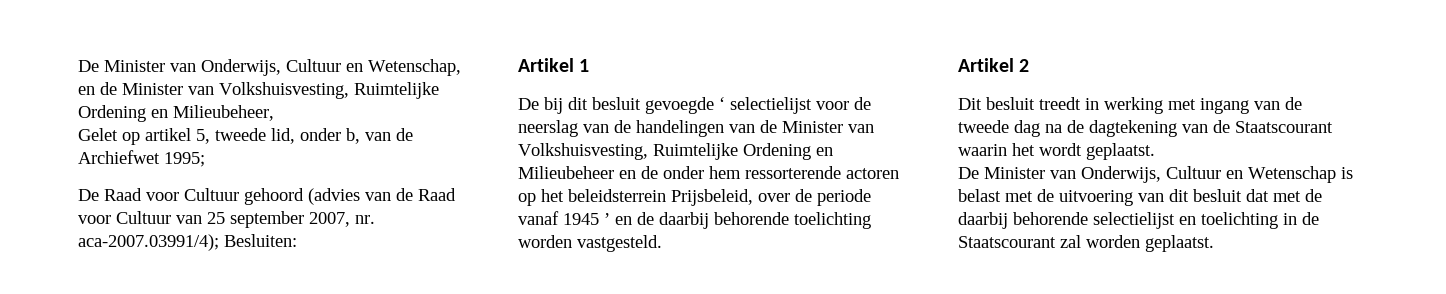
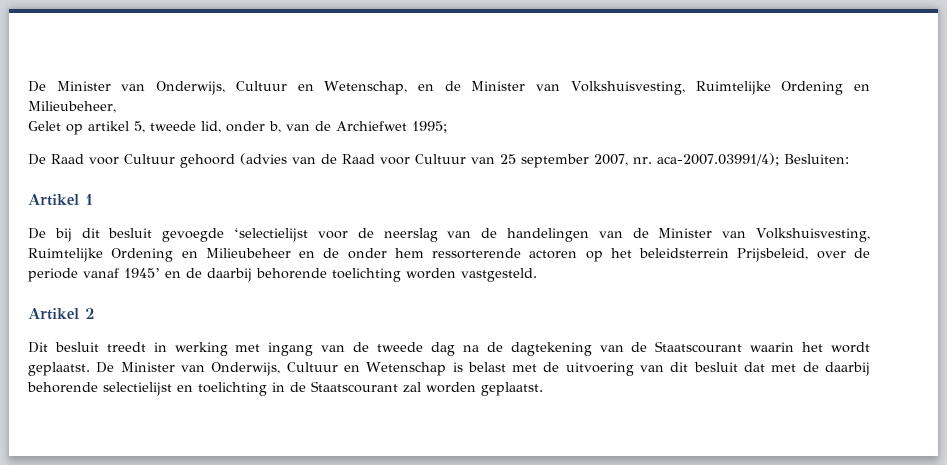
[719,97,812,114] ‘ selectielijst -> [234,228,309,242] ‘selectielijst
[563,213,610,225] 1945 ’ -> [124,268,160,278] 1945’
(1155, 151) // -> (90, 369) none

